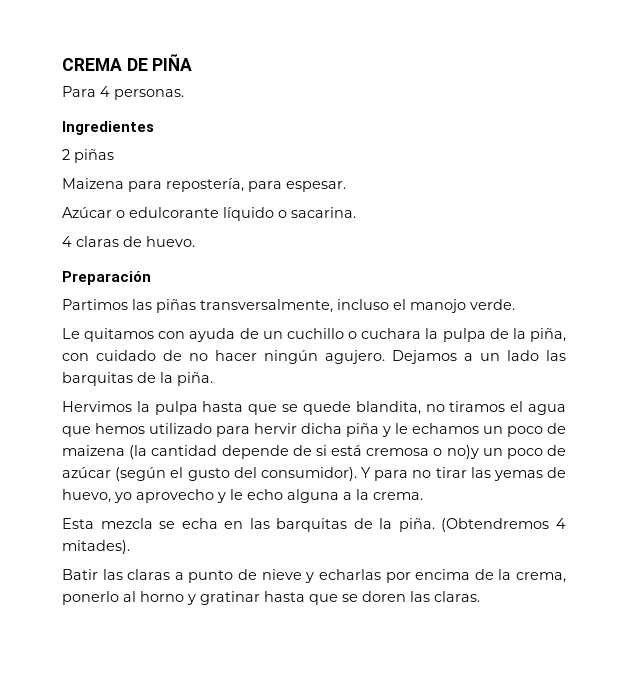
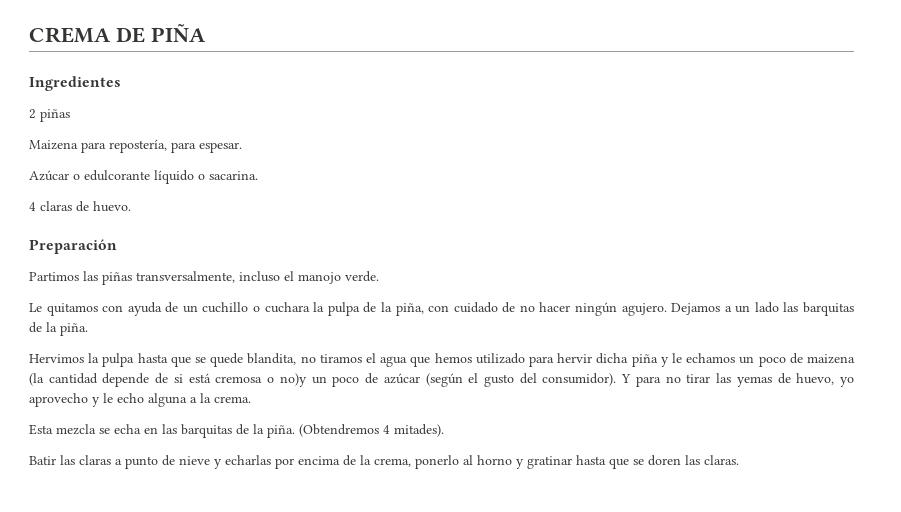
[62,86,184,100] // Para 4 personas. -> (206, 33) none

